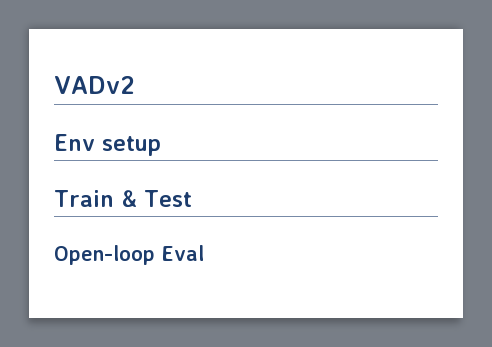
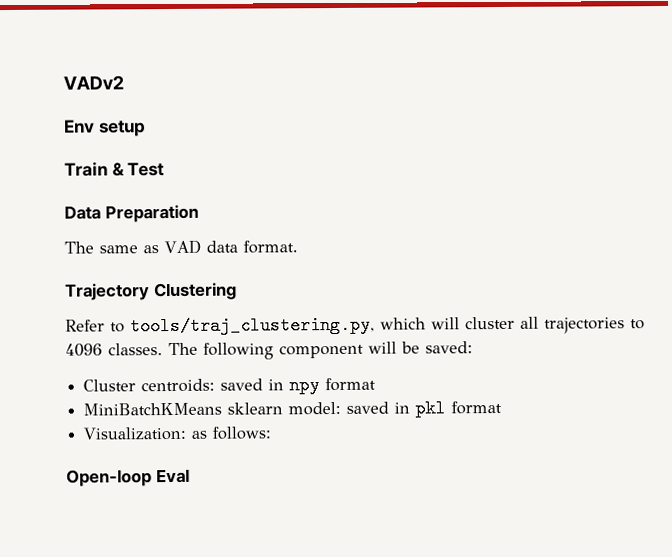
(192, 198) none -> [64,204,199,223] [64,239,298,255] [65,282,237,301] [65,315,645,336] [65,341,473,360] [83,376,377,395] [83,399,503,418] [83,426,272,441] // Data Preparation // The same as VAD data format. // Trajectory Clustering // Refer to tools/traj_clustering.py, which will cluster all trajectories to 4096 classes. The following component will be saved: // Cluster centroids: saved in npy format // MiniBatchKMeans sklearn model: saved in pkl format // Visualization: as follows:

